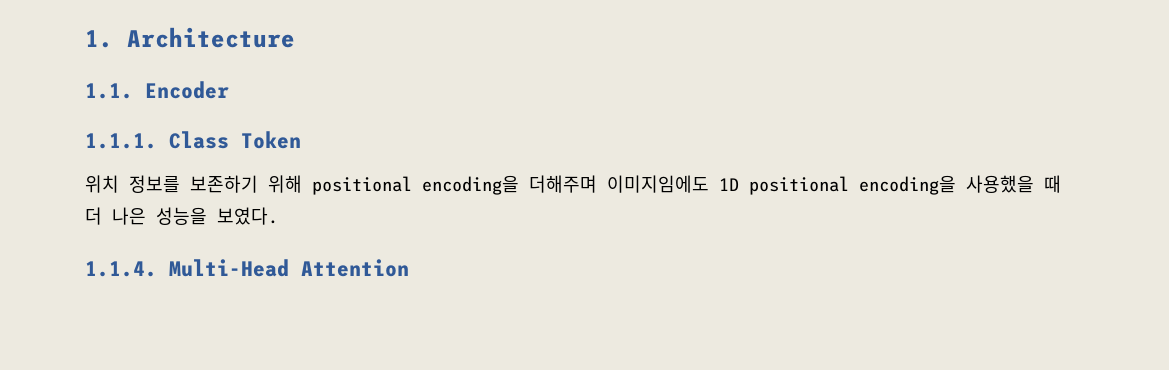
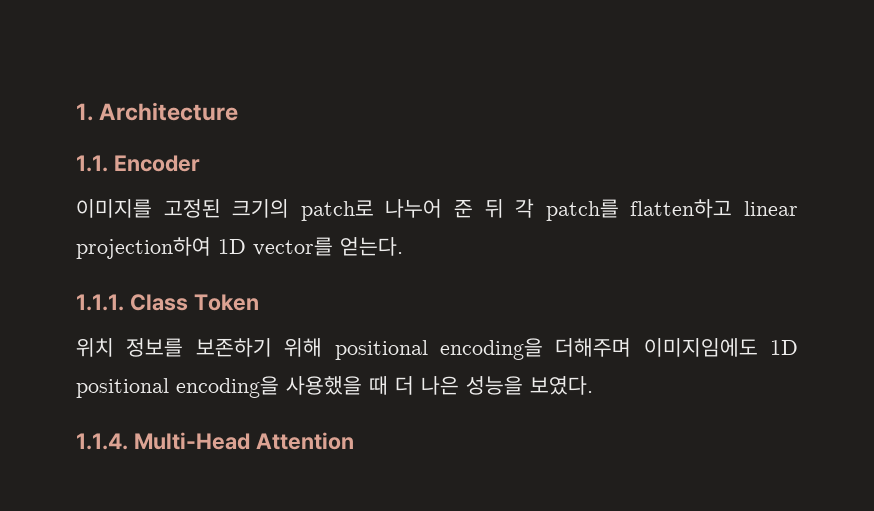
(229, 90) none -> [76,199,799,221] [76,237,403,259] // 이미지를 고정된 크기의 patch로 나누어 준 뒤 각 patch를 flatten하고 linear projection하여 1D vector를 얻는다.

